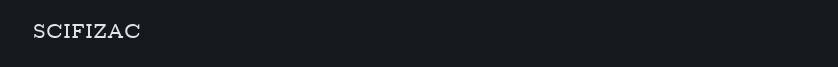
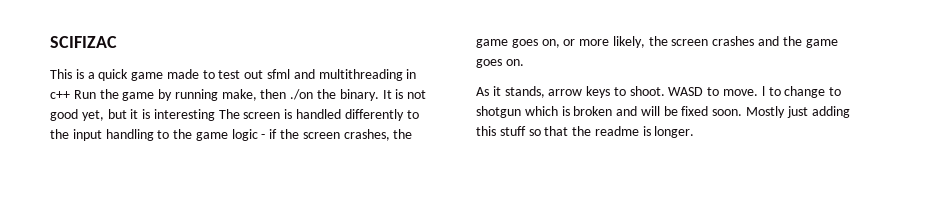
(141, 31) none -> [50,69,417,81] [50,89,427,101] [50,109,419,121] [50,129,413,141] [476,36,838,48] [476,59,524,68] [476,86,842,98] [476,106,850,118] [476,126,695,138] // This is a quick game made to test out sfml and multithreading in c++ Run the game by running make, then ./on the binary. It is not good yet, but it is interesting The screen is handled differently to the input handling to the game logic - if the screen crashes, the game goes on, or more likely, the screen crashes and the game goes on. // As it stands, arrow keys to shoot. WASD to move. l to change to shotgun which is broken and will be fixed soon. Mostly just adding this stuff so that the readme is longer.

